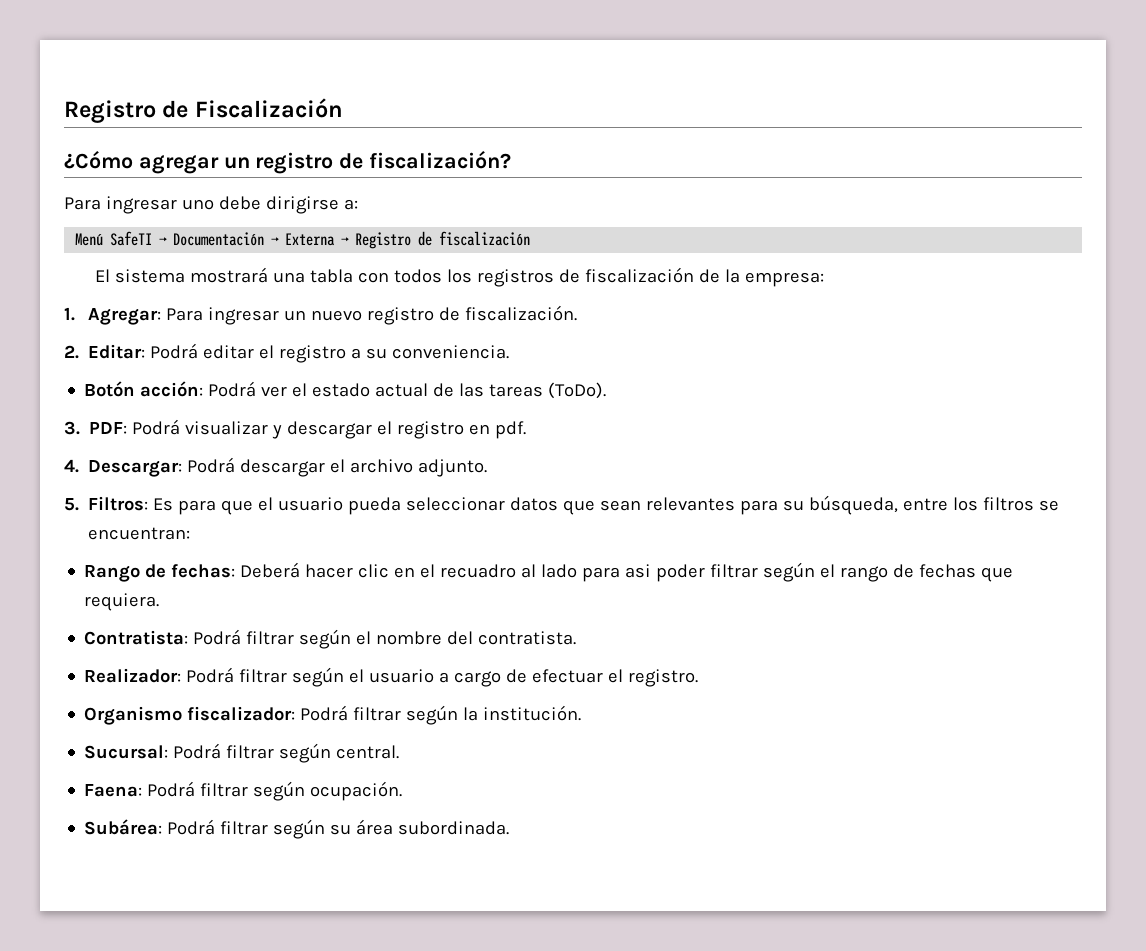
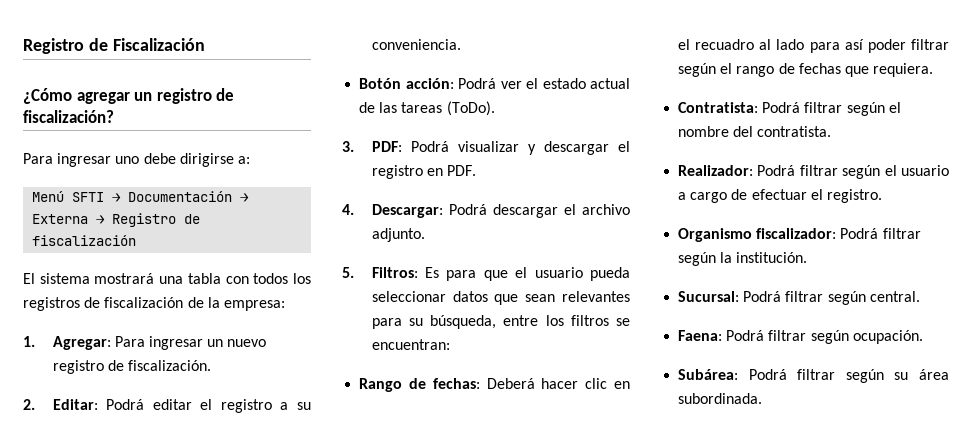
[110,231,153,246] SafeTI -> [72,192,105,202] SFTI
[495,421,527,439] pdf. -> [447,165,477,176] PDF.
[625,564,652,578] asi -> [844,39,864,50] así

